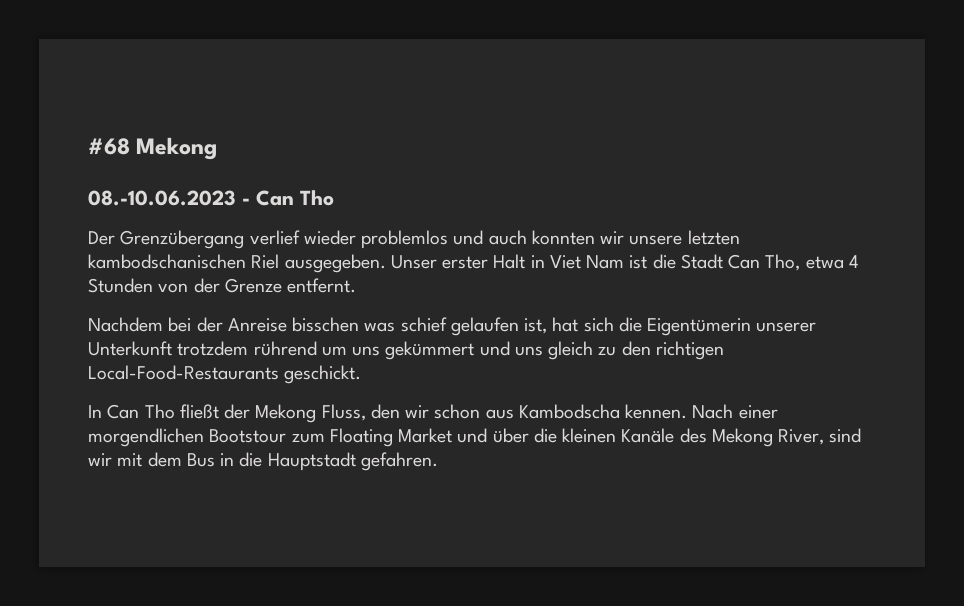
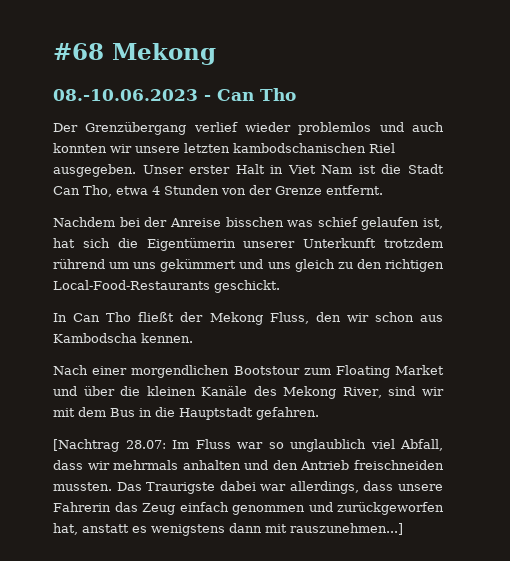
(688, 411) none -> (193, 338) //
(438, 461) none -> [53,439,443,452] [53,460,444,470] [53,481,443,494] [53,502,444,515] [53,523,403,536] // [Nachtrag 28.07: Im Fluss war so unglaublich viel Abfall, dass wir mehrmals anhalten und den Antrieb freischneiden mussten. Das Traurigste dabei war allerdings, dass unsere Fahrerin das Zeug einfach genommen und zurückgeworfen hat, anstatt es wenigstens dann mit rauszunehmen...]

